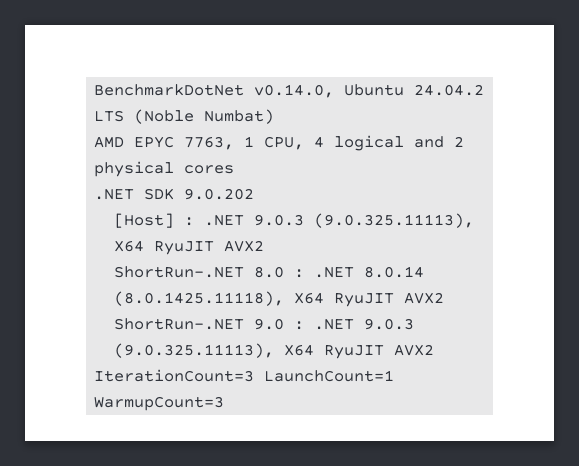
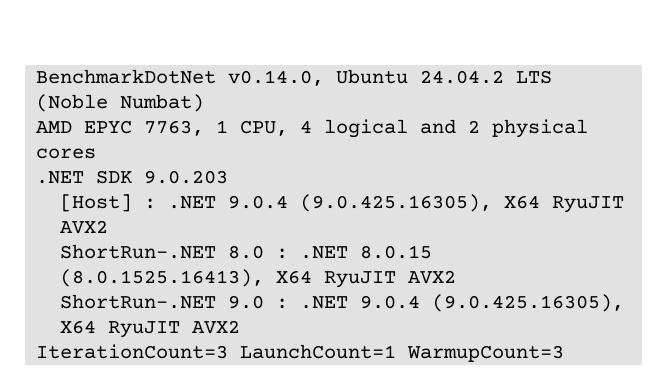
[184,188,255,200] 9.0.202 -> [143,170,228,184] 9.0.203
[254,213,475,228] 9.0.3 (9.0.325.11113), -> [227,194,492,212] 9.0.4 (9.0.425.16305),
[364,266,425,278] [114,291,285,306] 8.0.14 (8.0.1425.11118), -> [359,245,432,259] [59,269,264,287] 8.0.15 (8.0.1525.16413),
[364,318,415,330] [114,343,275,358] 9.0.3 (9.0.325.11113), -> [359,294,624,312] 9.0.4 (9.0.425.16305),

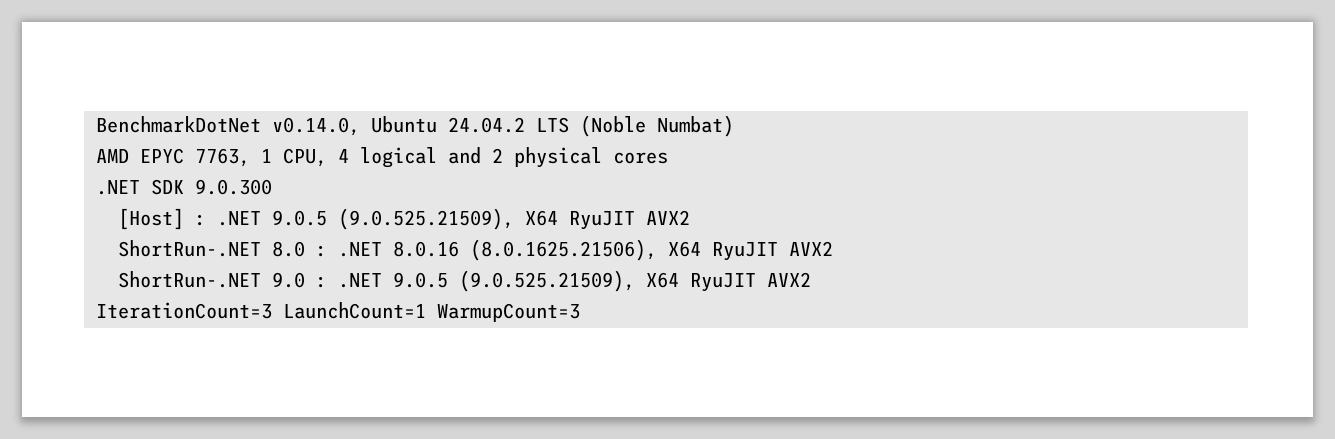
[143,170,228,184] 9.0.203 -> [195,179,273,195] 9.0.300
[227,194,492,212] 9.0.4 (9.0.425.16305), -> [272,208,515,230] 9.0.5 (9.0.525.21509),
[359,245,432,259] [59,269,264,287] 8.0.15 (8.0.1525.16413), -> [393,239,658,261] 8.0.16 (8.0.1625.21506),
[359,294,624,312] 9.0.4 (9.0.425.16305), -> [393,270,636,292] 9.0.5 (9.0.525.21509),

